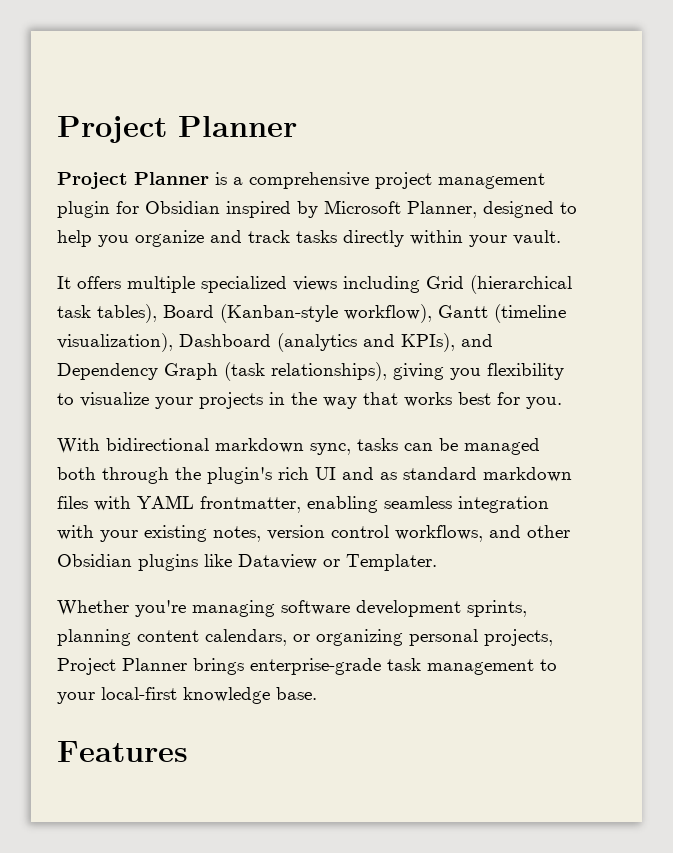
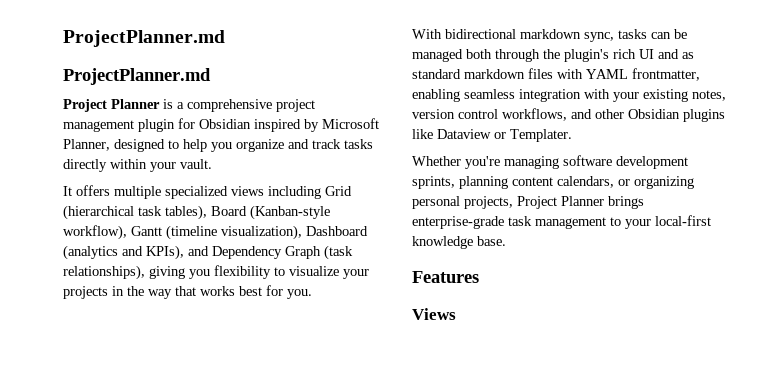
[57,116,297,143] Project Planner -> [63,30,225,47] [63,68,211,85] ProjectPlanner.md // ProjectPlanner.md
(188, 751) none -> [412,308,456,320] // Views

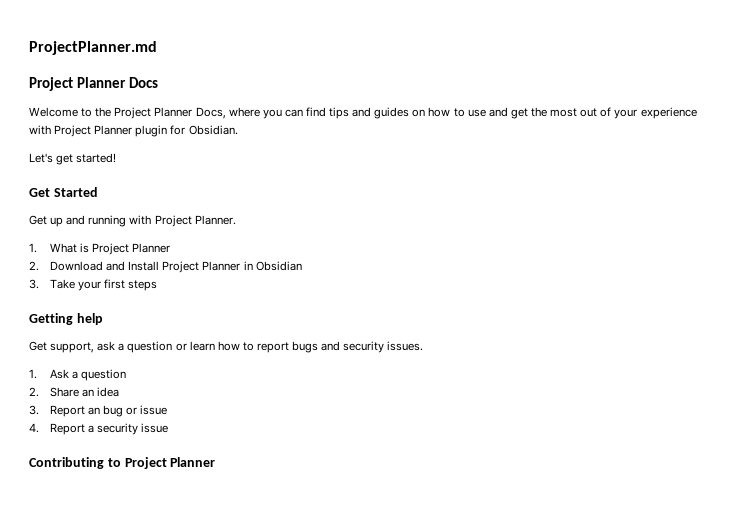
[63,30,225,47] [63,68,211,85] [63,99,315,112] [63,118,379,132] [63,139,373,152] [63,159,212,172] [63,185,352,199] [63,205,330,220] [63,225,368,240] [63,245,353,260] [63,265,369,280] [63,285,312,299] [412,29,687,42] [412,49,694,62] [412,68,700,81] [412,89,726,102] [412,108,725,122] [412,129,572,142] [412,155,688,169] [412,176,694,189] [412,196,644,209] [412,215,711,229] [412,236,506,249] [412,271,479,283] [412,308,456,320] ProjectPlanner.md // ProjectPlanner.md // Project Planner is a comprehensive project management plugin for Obsidian inspired by Microsoft Planner, designed to help you organize and track tasks directly within your vault. // It offers multiple specialized views including Grid (hierarchical task tables), Board (Kanban-style workflow), Gantt (timeline visualization), Dashboard (analytics and KPIs), and Dependency Graph (task relationships), giving you flexibility to visualize your projects in the way that works best for you. // With bidirectional markdown sync, tasks can be managed both through the plugin's rich UI and as standard markdown files with YAML frontmatter, enabling seamless integration with your existing notes, version control workflows, and other Obsidian plugins like Dataview or Templater. // Whether you're managing software development sprints, planning content calendars, or organizing personal projects, Project Planner brings enterprise-grade task management to your local-first knowledge base. // Features // Views -> [29,41,157,55] [29,77,158,91] [29,107,697,119] [29,125,238,137] [29,153,117,165] [29,187,98,197] [29,215,236,227] [29,243,171,255] [29,261,302,273] [29,279,158,291] [29,313,103,325] [29,341,424,353] [29,369,127,381] [29,387,120,397] [29,405,168,417] [29,423,169,435] [29,457,216,469] ProjectPlanner.md // Project Planner Docs // Welcome to the Project Planner Docs, where you can find tips and guides on how to use and get the most out of your experience with Project Planner plugin for Obsidian. // Let's get started! // Get Started // Get up and running with Project Planner. // 1. What is Project Planner // 2. Download and Install Project Planner in Obsidian // 3. Take your first steps // Getting help // Get support, ask a question or learn how to report bugs and security issues. // 1. Ask a question // 2. Share an idea // 3. Report an bug or issue // 4. Report a security issue // Contributing to Project Planner

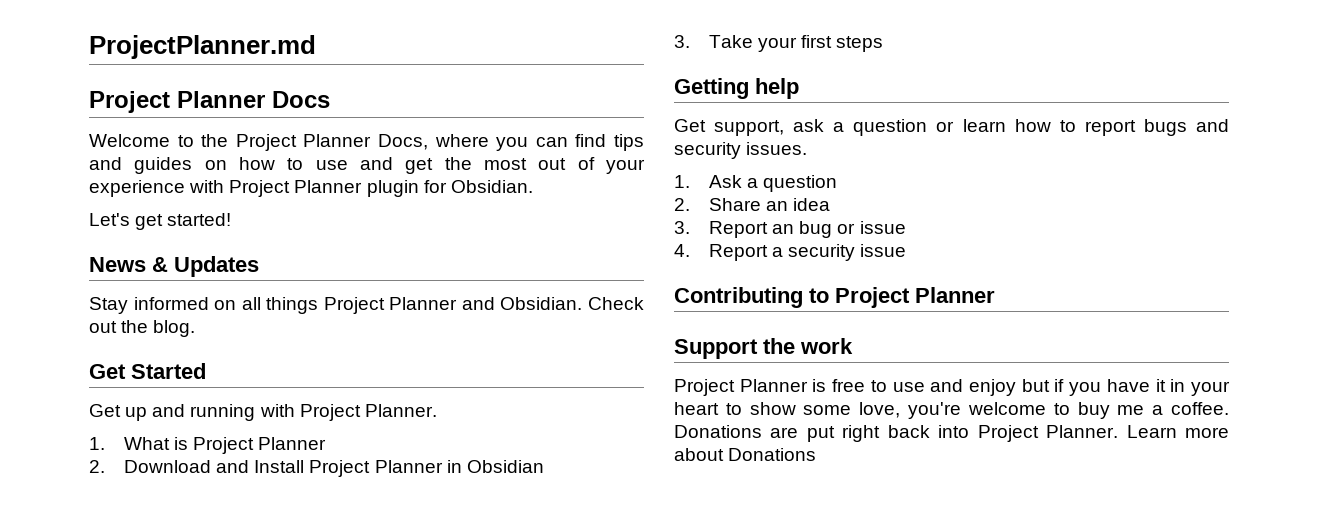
(117, 158) none -> [89,256,259,277] [89,297,644,314] [89,320,196,337] // News & Updates // Stay informed on all things Project Planner and Obsidian. Check out the blog.
(216, 462) none -> [674,338,853,359] [674,379,1230,396] [674,402,1229,419] [674,425,1229,442] [674,448,817,461] // Support the work // Project Planner is free to use and enjoy but if you have it in your heart to show some love, you're welcome to buy me a coffee. Donations are put right back into Project Planner. Learn more about Donations

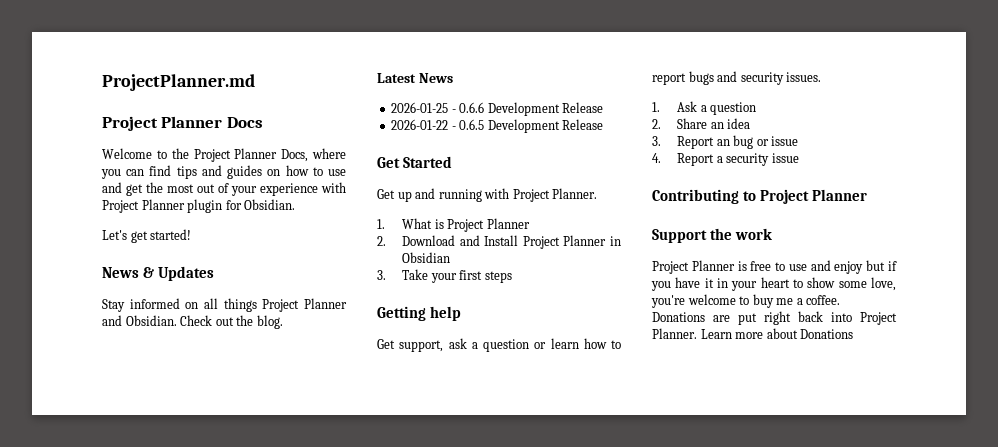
(196, 328) none -> [377,73,453,83] [391,102,604,116] [391,119,604,133] // Latest News // 2026-01-25 - 0.6.6 Development Release // 2026-01-22 - 0.6.5 Development Release

